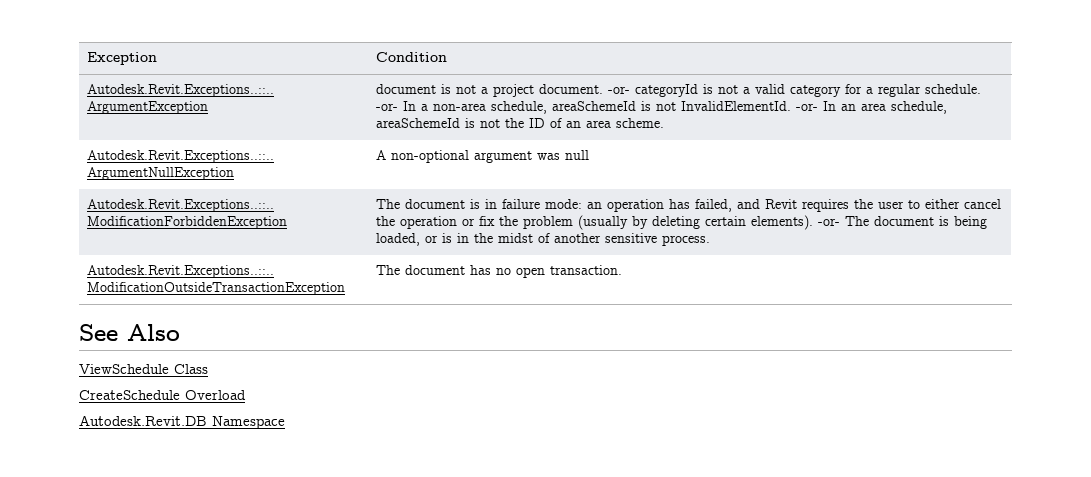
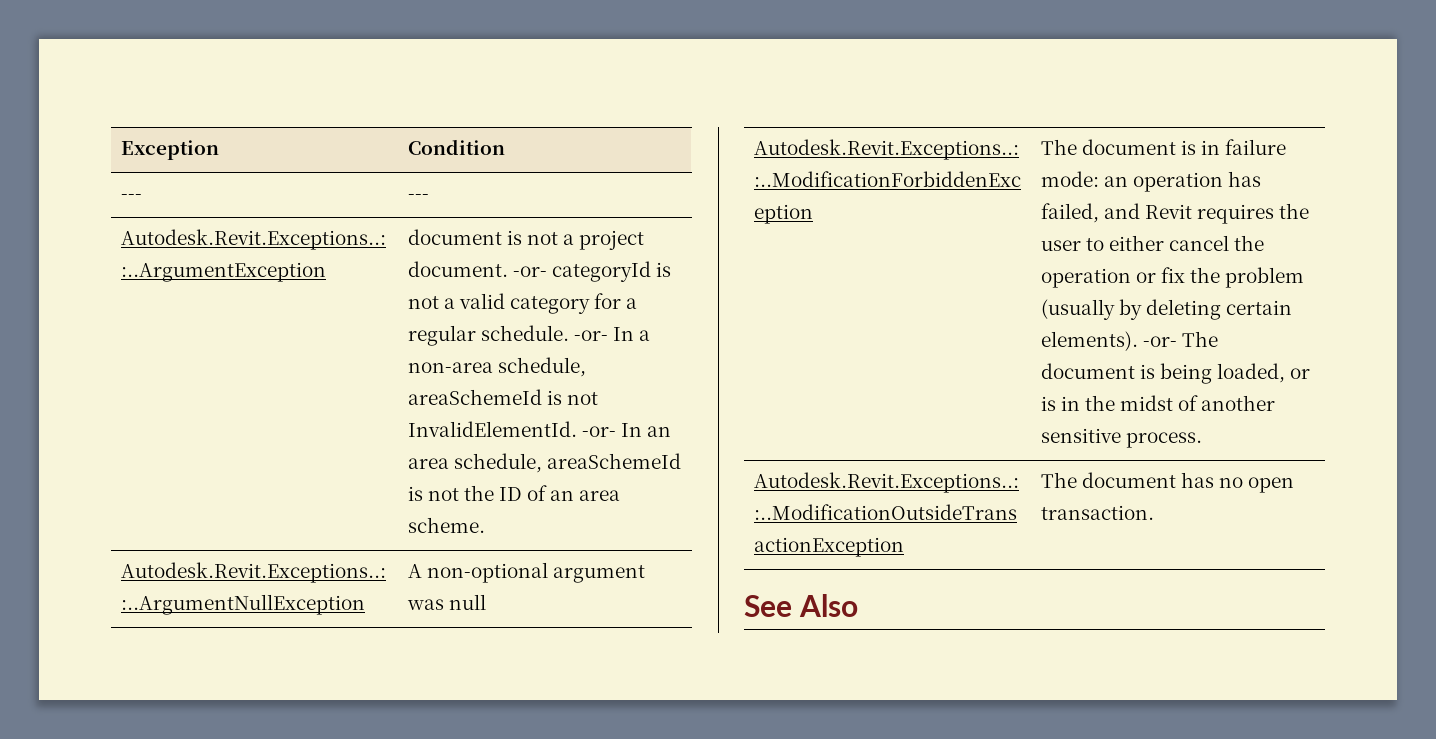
(448, 57) none -> [120,194,142,200] [407,194,429,200] // --- | ---
[79,364,208,374] [79,390,246,400] [79,415,285,429] // ViewSchedule Class // CreateSchedule Overload // Autodesk.Revit.DB Namespace -> (859, 605) none

